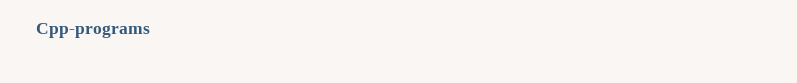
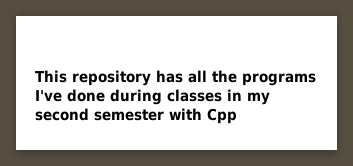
[36,23,150,38] Cpp-programs -> [35,70,316,86] [35,89,270,105] [35,108,237,124] This repository has all the programs I've done during classes in my second semester with Cpp

